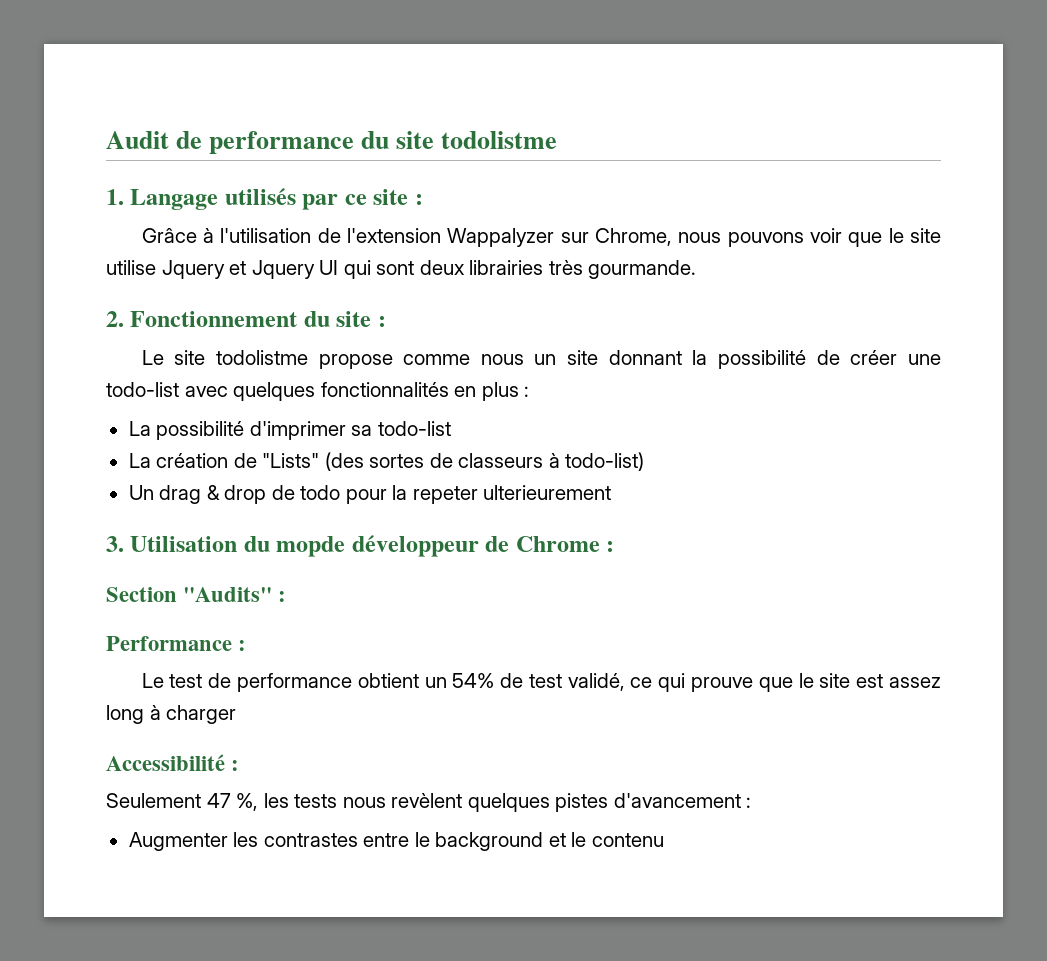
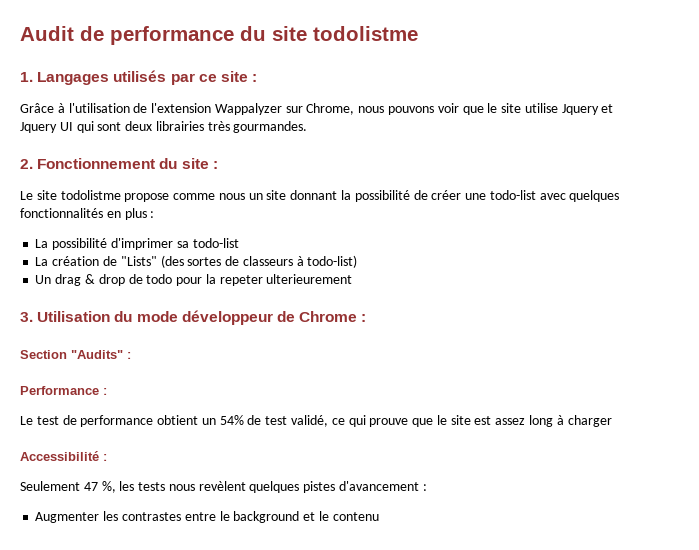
[130,189,219,210] Langage -> [37,72,110,85] Langages
[588,260,697,279] gourmande. -> [233,121,308,133] gourmandes.
[276,536,346,557] mopde -> [136,311,178,322] mode

